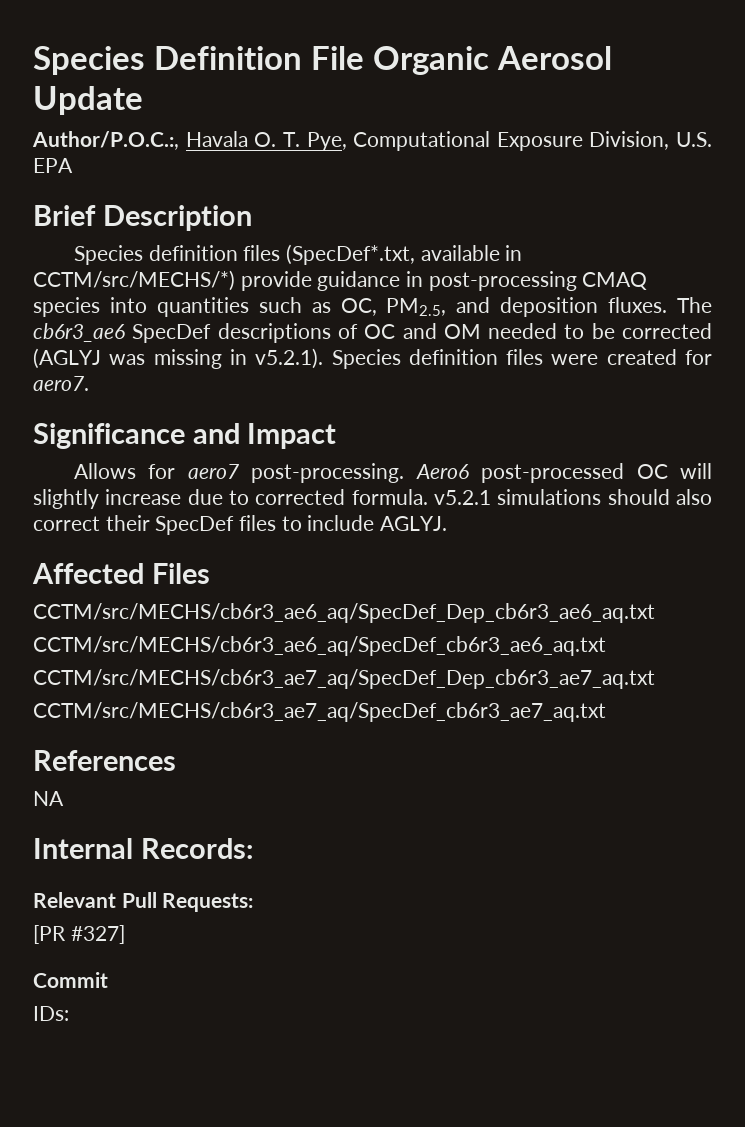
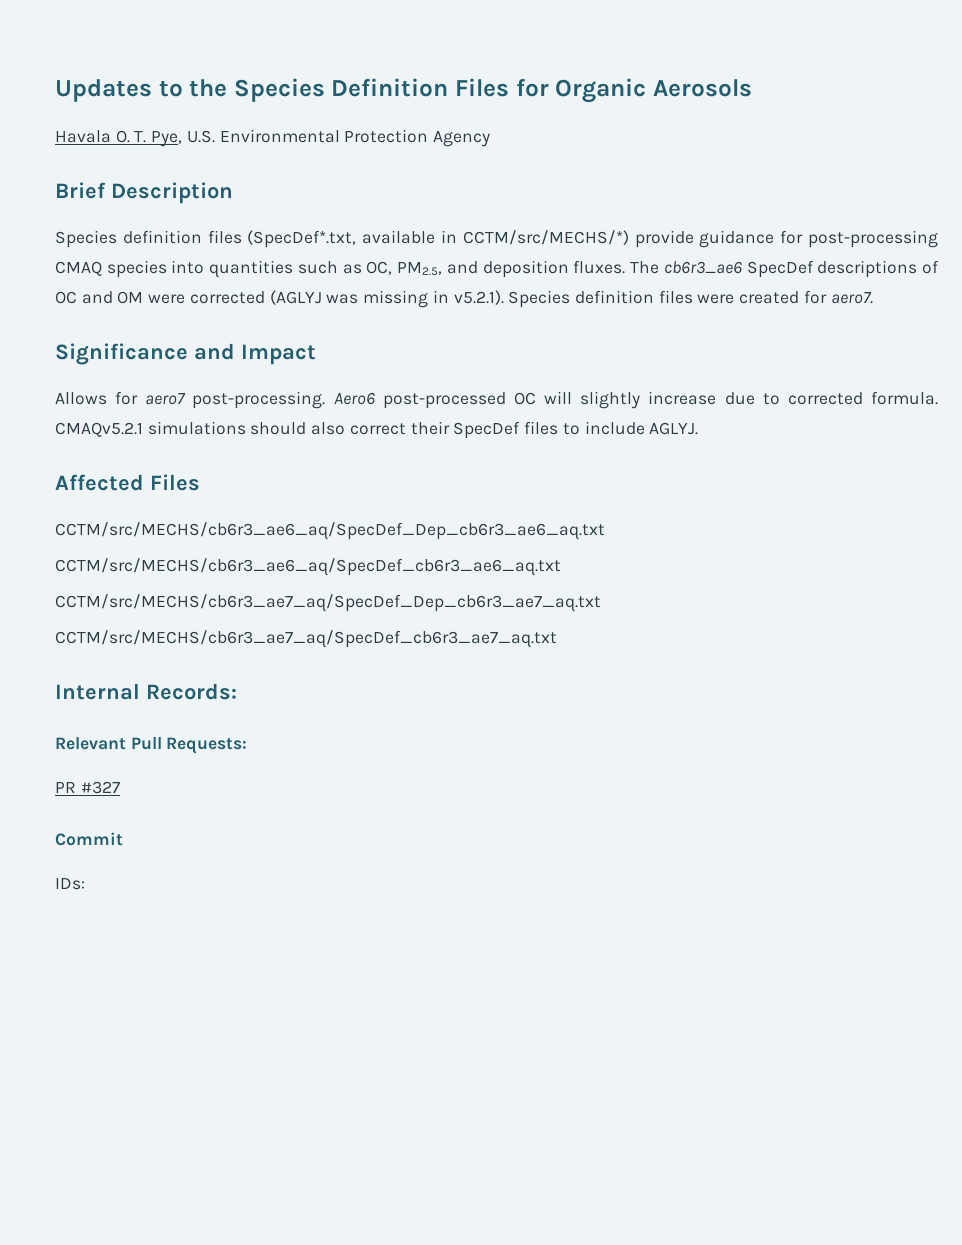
[33,46,612,75] [33,86,143,115] [32,131,712,151] [33,158,73,173] Species Definition File Organic Aerosol Update // Author/P.O.C.:, Havala O. T. Pye, Computational Exposure Division, U.S. EPA -> [55,78,752,103] [55,129,491,147] Updates to the Species Definition Files for Organic Aerosols // Havala O. T. Pye, U.S. Environmental Protection Agency
[406,271,424,287] in -> [780,230,804,244] for
[488,323,615,339] needed to be -> [148,294,186,304] were
[434,490,491,505] v5.2.1 -> [55,422,143,437] CMAQv5.2.1
[33,750,176,771] [33,791,64,806] // References // NA -> (557, 639) none
[33,925,125,944] [PR #327] -> [55,781,120,794] PR #327

